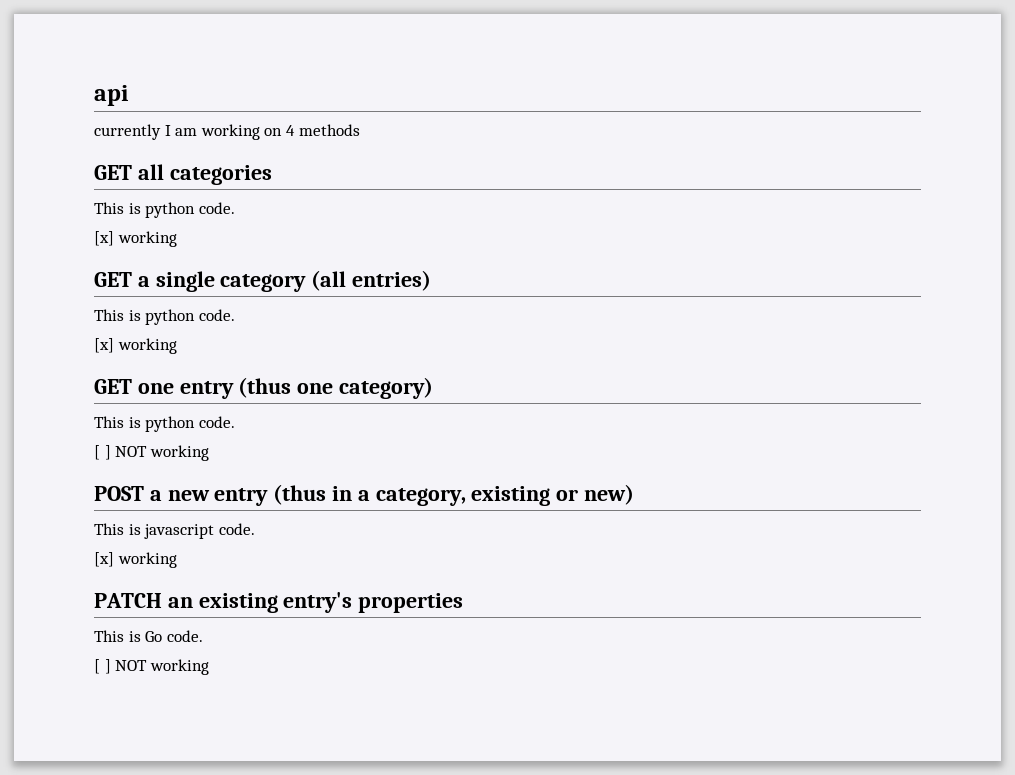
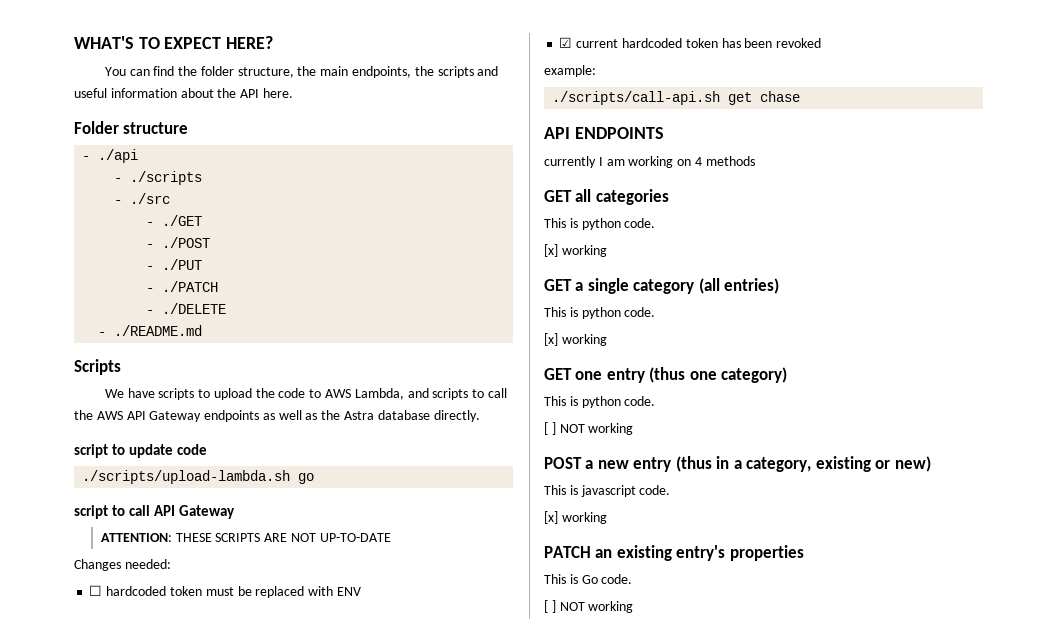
[94,85,129,106] api -> [74,36,274,49] [104,66,499,78] [74,88,293,98] [74,121,189,134] [82,149,139,163] [114,171,203,185] [114,193,171,204] [146,215,203,226] [146,237,211,248] [146,259,203,270] [146,281,219,292] [146,303,227,314] [98,325,203,336] [74,359,121,375] [104,388,507,400] [74,410,480,422] [74,444,208,458] [82,470,315,484] [74,505,236,519] [100,533,391,542] [74,559,171,571] [89,585,361,598] [559,37,822,48] [544,65,596,77] [552,91,801,105] [544,127,664,139] WHAT'S TO EXPECT HERE? // You can find the folder structure, the main endpoints, the scripts and useful information about the API here. // Folder structure // - ./api // - ./scripts // - ./src // - ./GET // - ./POST // - ./PUT // - ./PATCH // - ./DELETE // - ./README.md // Scripts // We have scripts to upload the code to AWS Lambda, and scripts to call the AWS API Gateway endpoints as well as the Astra database directly. // script to update code // ./scripts/upload-lambda.sh go // script to call API Gateway // ATTENTION: THESE SCRIPTS ARE NOT UP-TO-DATE // Changes needed: // ☐ hardcoded token must be replaced with ENV // ☑ current hardcoded token has been revoked // example: // ./scripts/call-api.sh get chase // API ENDPOINTS

